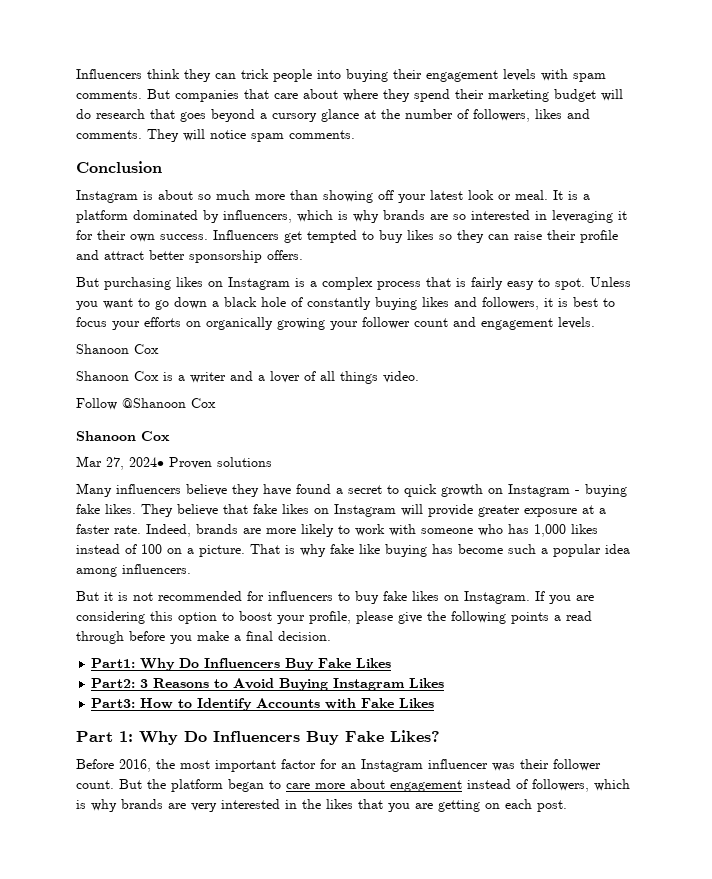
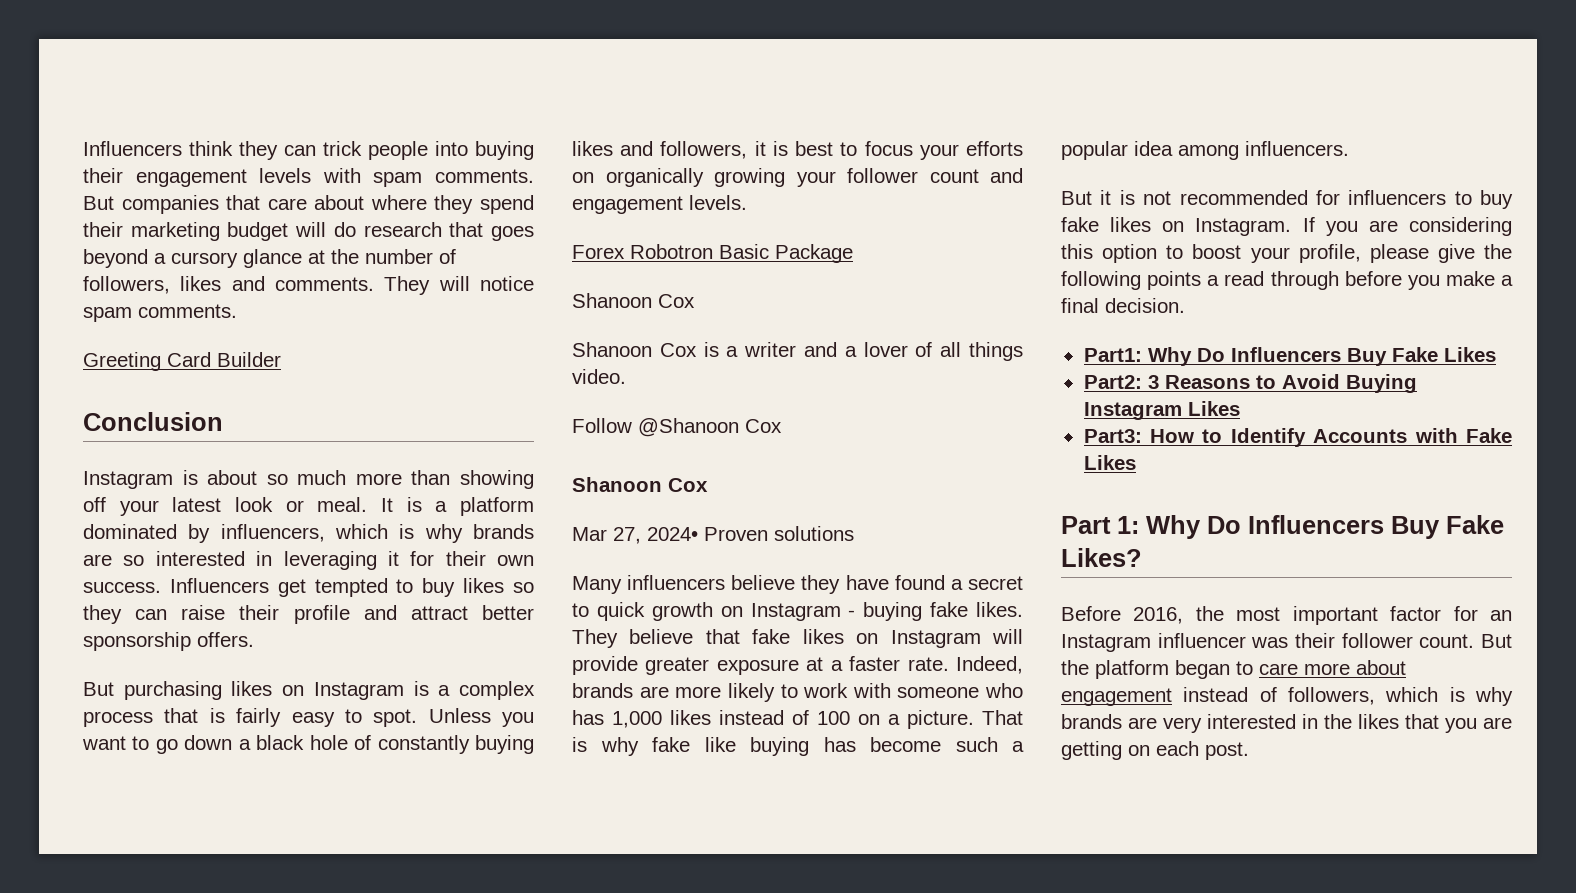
(355, 134) none -> [83,352,281,371] // Greeting Card Builder
(595, 323) none -> [572,244,853,263] // Forex Robotron Basic Package

